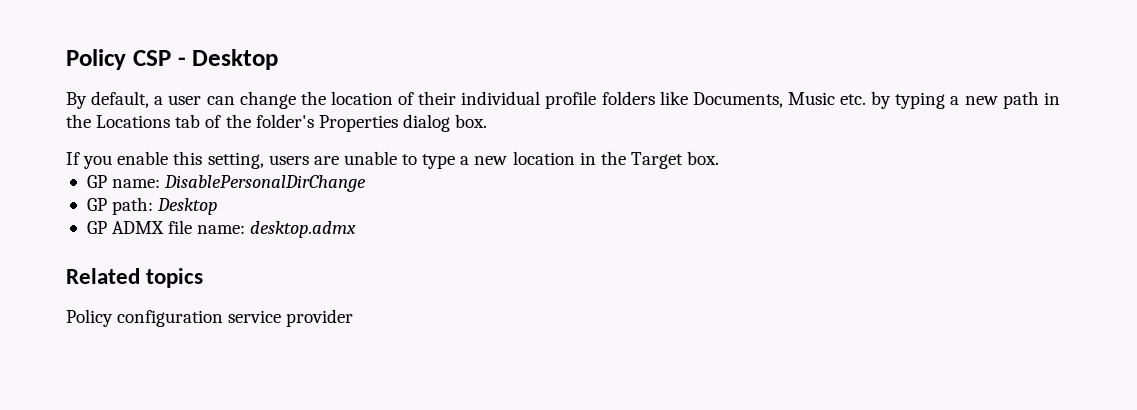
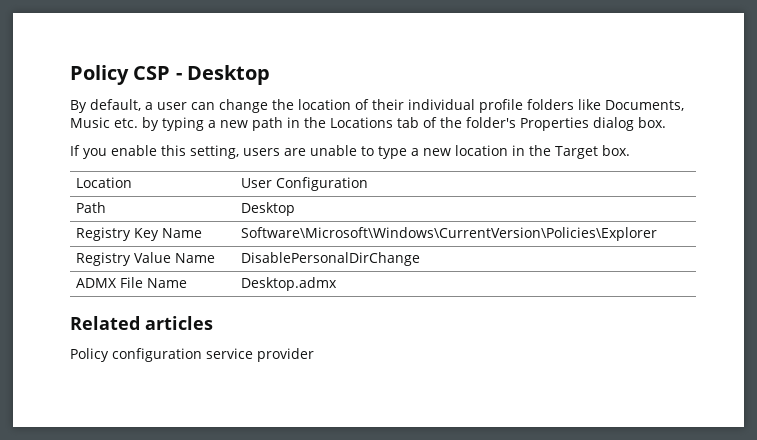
[86,175,367,192] [86,197,219,215] [86,220,357,238] // GP name: DisablePersonalDirChange // GP path: Desktop // GP ADMX file name: desktop.admx -> [76,177,133,188] [241,177,369,191] [76,202,107,213] [241,202,296,216] [76,227,203,241] [241,227,658,241] [76,252,216,266] [241,252,421,266] [76,277,188,288] [241,277,338,291] // Location | User Configuration // Path | Desktop // Registry Key Name | Software\Microsoft\Windows\CurrentVersion\Policies\Explorer // Registry Value Name | DisablePersonalDirChange // ADMX File Name | Desktop.admx
[146,268,204,288] topics -> [145,316,213,330] articles

